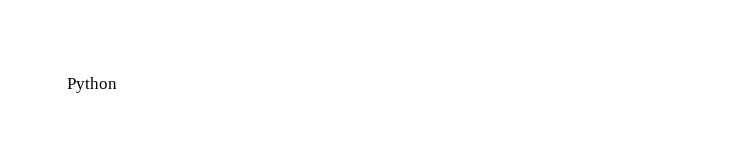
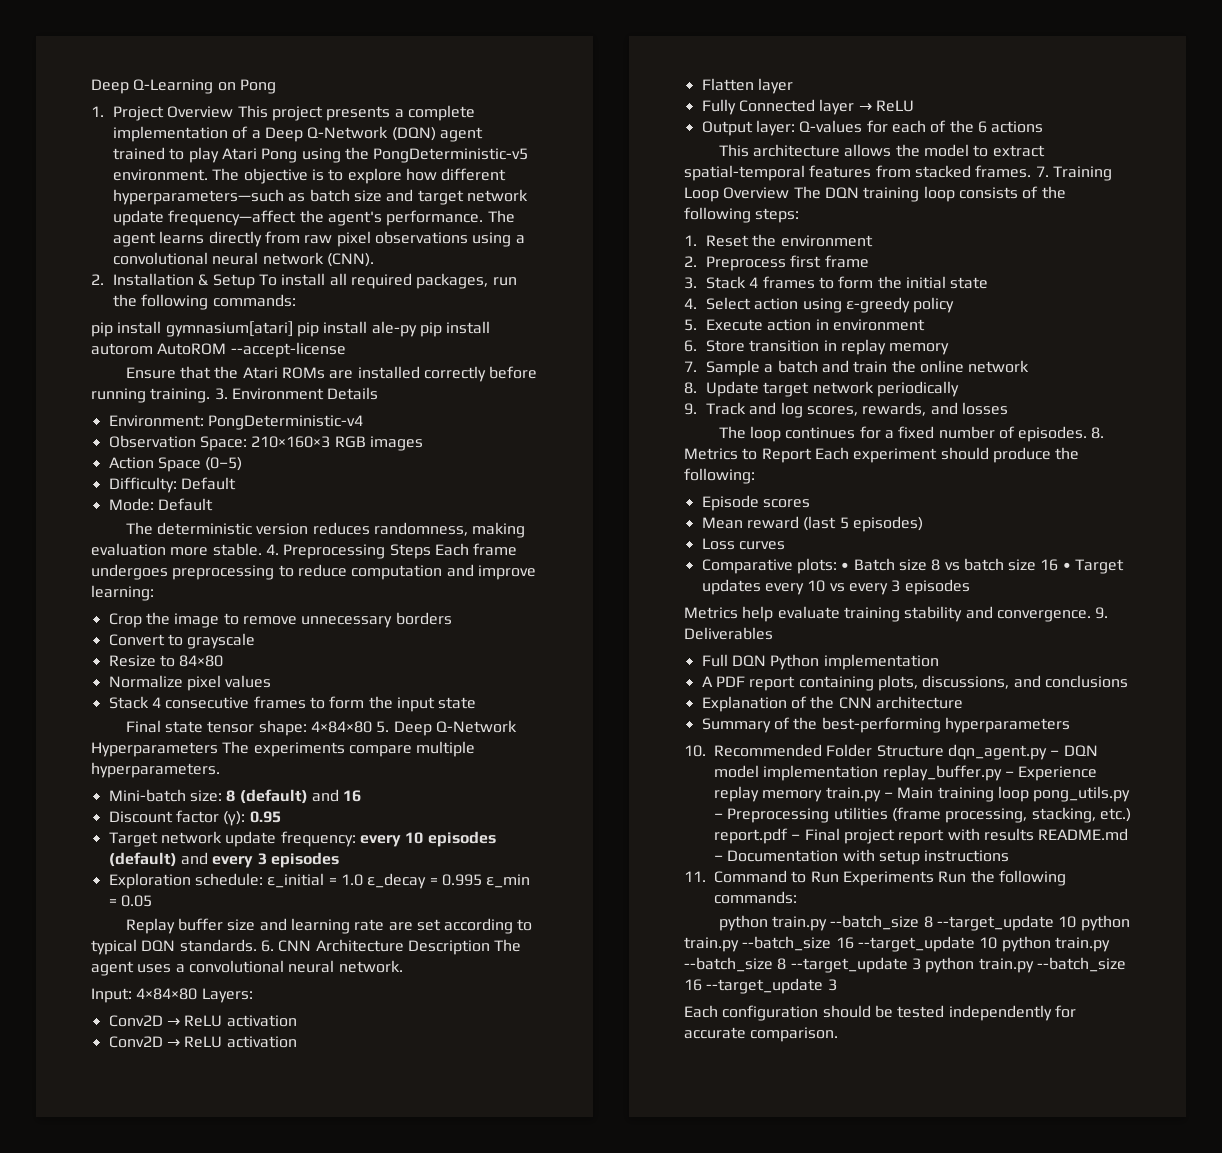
[67,77,117,93] Python -> [91,79,276,94] [91,105,476,121] [113,126,484,142] [113,147,529,163] [113,168,507,184] [113,189,529,205] [113,210,515,226] [113,231,525,247] [113,252,375,267] [91,273,517,289] [113,294,296,310] [91,321,491,337] [91,342,346,358] [125,366,538,382] [91,387,379,403] [108,415,363,430] [108,435,423,451] [108,457,243,472] [108,477,236,493] [108,498,213,511] [125,522,526,538] [91,543,518,559] [91,564,536,580] [91,585,154,601] [108,612,452,628] [108,633,256,649] [108,655,224,667] [108,675,272,691] [108,696,477,712] [125,720,517,736] [91,741,476,757] [91,762,220,778] [108,789,362,804] [108,810,281,826] [108,831,496,847] [108,852,339,868] [108,873,531,889] [108,895,152,907] [125,918,533,934] [91,939,522,955] [91,960,403,976] [91,988,253,1003] [108,1015,297,1027] [108,1036,297,1048] [701,78,793,94] [701,99,914,115] [701,120,1044,136] [718,144,1045,157] [684,165,1112,181] [684,186,1066,202] [684,207,800,223] [684,234,873,247] [684,255,869,271] [684,276,989,289] [684,297,955,313] [684,319,926,331] [684,339,950,355] [684,360,1030,376] [684,381,960,397] [684,402,1009,418] [718,426,1105,442] [684,447,1080,463] [684,468,755,484] [701,495,810,511] [701,516,923,532] [701,538,785,550] [701,558,1125,574] [701,579,970,595] [684,606,1109,622] [684,627,773,640] [701,654,939,670] [701,675,1128,691] [701,696,963,712] [701,717,1070,733] [684,744,1098,760] [714,765,1098,781] [714,786,1131,802] [714,807,1131,823] [714,828,1129,844] [714,849,1010,865] [684,870,1066,886] [714,891,797,904] [718,915,1130,931] [684,936,1110,952] [684,957,1126,973] [684,978,837,994] [684,1005,1076,1021] [684,1027,839,1042] Deep Q-Learning on Pong // 1. Project Overview This project presents a complete implementation of a Deep Q-Network (DQN) agent trained to play Atari Pong using the PongDeterministic-v5 environment. The objective is to explore how different hyperparameters—such as batch size and target network update frequency—affect the agent's performance. The agent learns directly from raw pixel observations using a convolutional neural network (CNN). // 2. Installation & Setup To install all required packages, run the following commands: // pip install gymnasium[atari] pip install ale-py pip install autorom AutoROM --accept-license // Ensure that the Atari ROMs are installed correctly before running training. 3. Environment Details // Environment: PongDeterministic-v4 // Observation Space: 210×160×3 RGB images // Action Space (0–5) // Difficulty: Default // Mode: Default // The deterministic version reduces randomness, making evaluation more stable. 4. Preprocessing Steps Each frame undergoes preprocessing to reduce computation and improve learning: // Crop the image to remove unnecessary borders // Convert to grayscale // Resize to 84×80 // Normalize pixel values // Stack 4 consecutive frames to form the input state // Final state tensor shape: 4×84×80 5. Deep Q-Network Hyperparameters The experiments compare multiple hyperparameters. // Mini-batch size: 8 (default) and 16 // Discount factor (γ): 0.95 // Target network update frequency: every 10 episodes (default) and every 3 episodes // Exploration schedule: ε_initial = 1.0 ε_decay = 0.995 ε_min = 0.05 // Replay buffer size and learning rate are set according to typical DQN standards. 6. CNN Architecture Description The agent uses a convolutional neural network. // Input: 4×84×80 Layers: // Conv2D → ReLU activation // Conv2D → ReLU activation // Flatten layer // Fully Connected layer → ReLU // Output layer: Q-values for each of the 6 actions // This architecture allows the model to extract spatial-temporal features from stacked frames. 7. Training Loop Overview The DQN training loop consists of the following steps: // 1. Reset the environment // 2. Preprocess first frame // 3. Stack 4 frames to form the initial state // 4. Select action using ε-greedy policy // 5. Execute action in environment // 6. Store transition in replay memory // 7. Sample a batch and train the online network // 8. Update target network periodically // 9. Track and log scores, rewards, and losses // The loop continues for a fixed number of episodes. 8. Metrics to Report Each experiment should produce the following: // Episode scores // Mean reward (last 5 episodes) // Loss curves // Comparative plots: • Batch size 8 vs batch size 16 • Target updates every 10 vs every 3 episodes // Metrics help evaluate training stability and convergence. 9. Deliverables // Full DQN Python implementation // A PDF report containing plots, discussions, and conclusions // Explanation of the CNN architecture // Summary of the best-performing hyperparameters // 10. Recommended Folder Structure dqn_agent.py – DQN model implementation replay_buffer.py – Experience replay memory train.py – Main training loop pong_utils.py – Preprocessing utilities (frame processing, stacking, etc.) report.pdf – Final project report with results README.md – Documentation with setup instructions // 11. Command to Run Experiments Run the following commands: // python train.py --batch_size 8 --target_update 10 python train.py --batch_size 16 --target_update 10 python train.py --batch_size 8 --target_update 3 python train.py --batch_size 16 --target_update 3 // Each configuration should be tested independently for accurate comparison.

